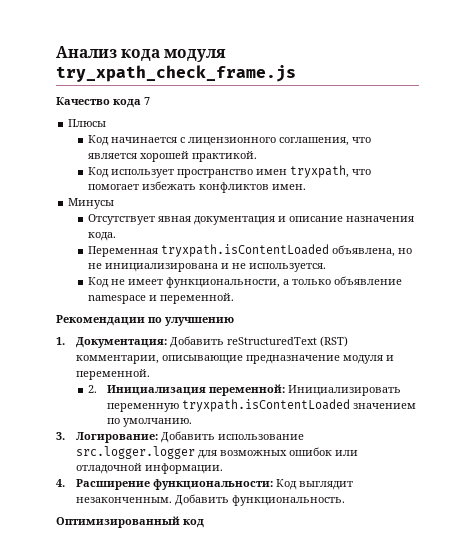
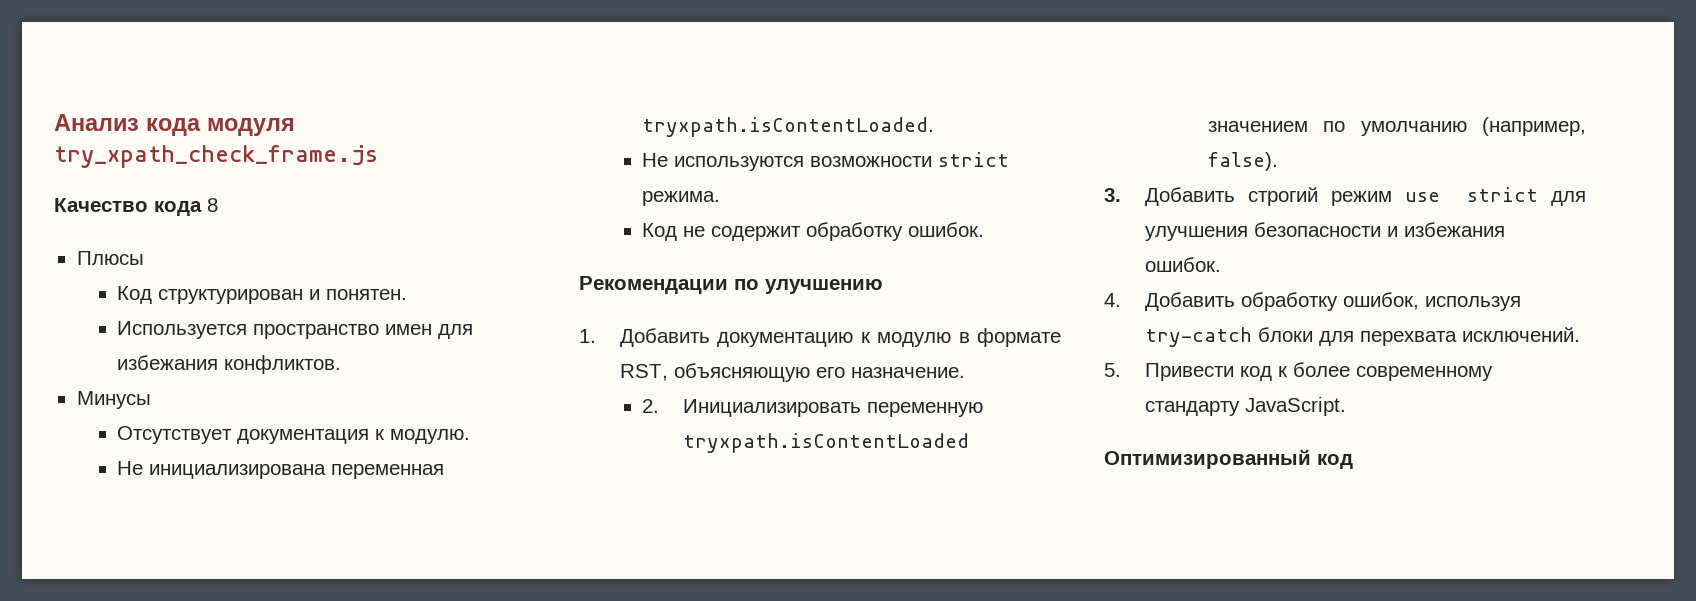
[144,97,150,105] 7 -> [207,198,218,212] 8
[110,137,371,146] [87,151,257,162] [87,165,371,178] [87,181,306,193] [68,198,115,209] [87,214,414,225] [87,232,116,241] [87,244,412,257] [87,263,326,272] [87,276,402,288] [87,293,234,304] [56,315,234,326] [56,336,348,348] [75,355,394,364] [75,369,150,380] начинается с лицензионного соглашения, что является хорошей практикой. // Код использует пространство имен tryxpath, что помогает избежать конфликтов имен. // Минусы // Отсутствует явная документация и описание назначения кода. // Переменная tryxpath.isContentLoaded объявлена, но не инициализирована и не используется. // Код не имеет функциональности, а только объявление namespace и переменной. // Рекомендации по улучшению // 1. Документация: Добавить reStructuredText (RST) комментарии, описывающие предназначение модуля и переменной. -> [158,289,408,304] [117,321,474,339] [117,355,342,374] [76,391,151,409] [117,426,471,444] [117,461,445,479] [642,117,935,137] [642,152,1010,171] [642,191,721,206] [642,222,985,241] [579,276,883,294] [579,328,1061,347] [619,363,965,382] структурирован и понятен. // Используется пространство имен для избежания конфликтов. // Минусы // Отсутствует документация к модулю. // Не инициализирована переменная tryxpath.isContentLoaded. // Не используются возможности strict режима. // Код не содержит обработку ошибок. // Рекомендации по улучшению // 1. Добавить документацию к модулю в формате RST, объясняющую его назначение.
[107,384,286,396] Инициализация переменной: -> (660, 406) none
[123,418,193,427] [56,431,304,443] [75,446,358,459] [75,463,223,474] [56,479,353,490] [75,494,345,506] умолчанию. // 3. Логирование: Добавить использование src.logger.logger для возможных ошибок или отладочной информации. // 4. Расширение функциональности: Код выглядит незаконченным. Добавить функциональность. -> [1360,117,1586,136] [1207,152,1278,171] [1104,187,1586,206] [1144,222,1505,241] [1144,257,1221,272] [1104,292,1521,311] [1144,327,1580,347] [1104,362,1493,381] [1144,397,1346,416] умолчанию (например, false). // 3. Добавить строгий режим use strict для улучшения безопасности и избежания ошибок. // 4. Добавить обработку ошибок, используя try-catch блоки для перехвата исключений. // 5. Привести код к более современному стандарту JavaScript.

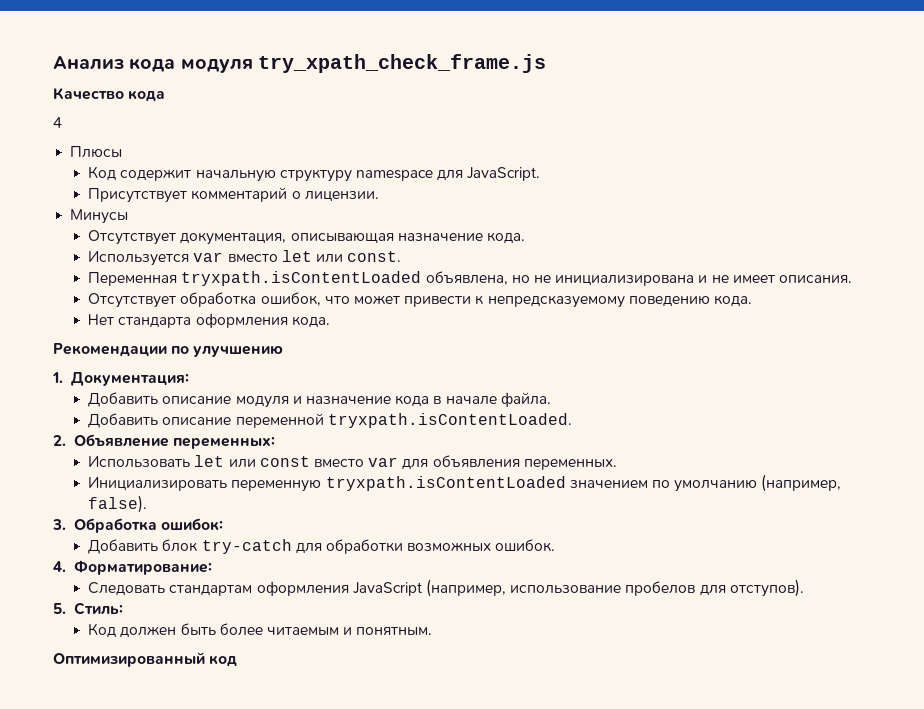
[207,198,218,212] 8 -> [53,117,62,128] // 4
[158,289,408,304] [117,321,474,339] [117,355,342,374] [76,391,151,409] [117,426,471,444] [117,461,445,479] [642,117,935,137] [642,152,1010,171] [642,191,721,206] [642,222,985,241] [579,276,883,294] [579,328,1061,347] [619,363,965,382] [642,399,660,413] структурирован и понятен. // Используется пространство имен для избежания конфликтов. // Минусы // Отсутствует документация к модулю. // Не инициализирована переменная tryxpath.isContentLoaded. // Не используются возможности strict режима. // Код не содержит обработку ошибок. // Рекомендации по улучшению // 1. Добавить документацию к модулю в формате RST, объясняющую его назначение. // 2. -> [120,167,541,182] [88,187,379,203] [70,209,129,224] [88,230,526,245] [88,250,402,266] [88,271,852,286] [88,292,752,308] [88,313,330,328] [53,343,284,357] [52,372,190,386] [88,392,551,408] [88,413,572,428] [53,434,275,449] [88,455,617,470] содержит начальную структуру namespace для JavaScript. // Присутствует комментарий о лицензии. // Минусы // Отсутствует документация, описывающая назначение кода. // Используется var вместо let или const. // Переменная tryxpath.isContentLoaded объявлена, но не инициализирована и не имеет описания. // Отсутствует обработка ошибок, что может привести к непредсказуемому поведению кода. // Нет стандарта оформления кода. // Рекомендации по улучшению // 1. Документация: // Добавить описание модуля и назначение кода в начале файла. // Добавить описание переменной tryxpath.isContentLoaded. // 2. Объявление переменных: // Использовать let или const вместо var для объявления переменных. //
[1144,187,1586,206] [1144,222,1505,241] [1144,257,1221,272] [1104,292,1521,311] [1144,327,1580,347] [1104,362,1493,381] [1144,397,1346,416] Добавить строгий режим use strict для улучшения безопасности и избежания ошибок. // 4. Добавить обработку ошибок, используя try-catch блоки для перехвата исключений. // 5. Привести код к более современному стандарту JavaScript. -> [73,518,223,533] [88,539,556,554] [53,560,212,575] [88,579,804,597] [53,602,123,615] [88,623,433,638] Обработка ошибок: // Добавить блок try-catch для обработки возможных ошибок. // 4. Форматирование: // Следовать стандартам оформления JavaScript (например, использование пробелов для отступов). // 5. Стиль: // Код должен быть более читаемым и понятным.

